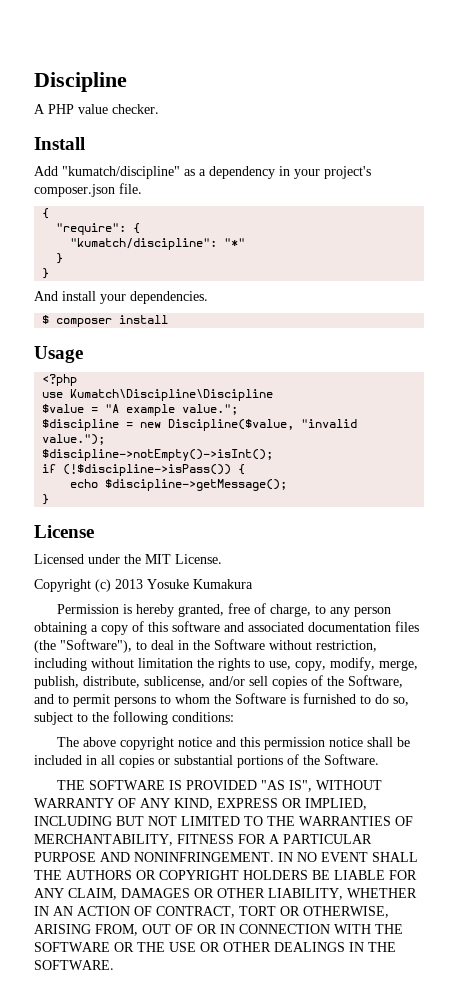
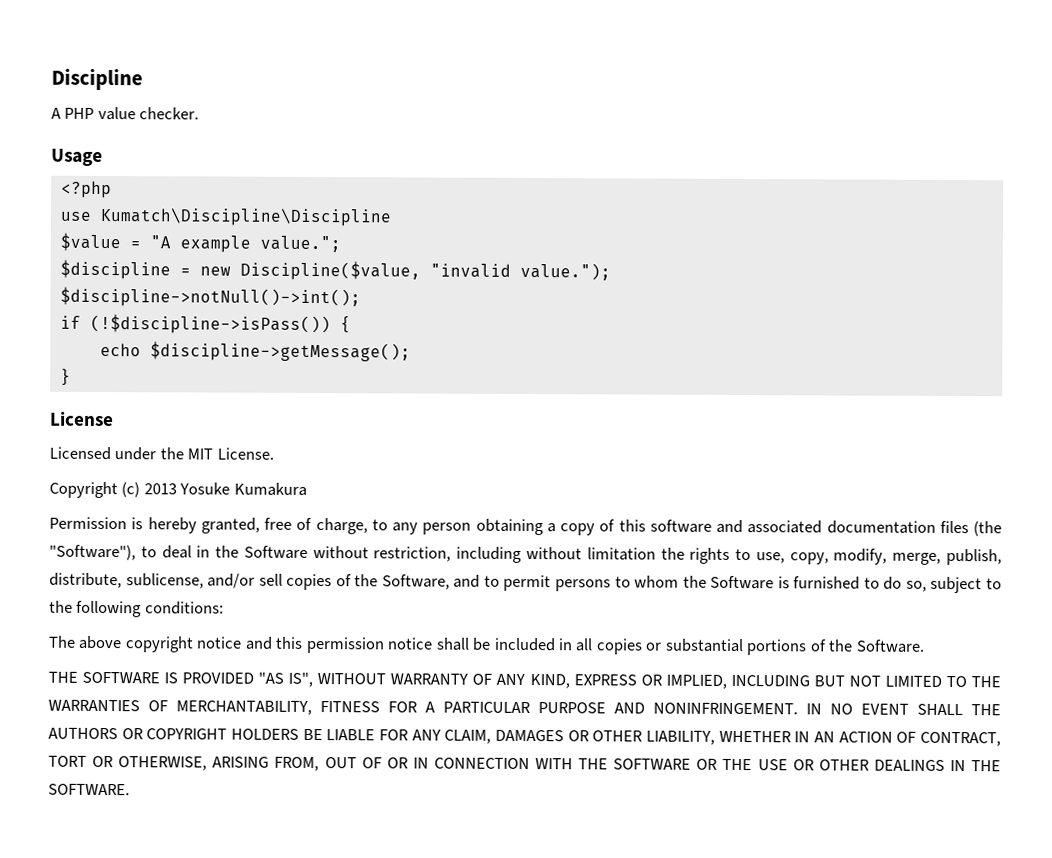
[34,137,85,150] [34,166,371,179] [34,183,142,197] [42,208,50,219] [56,223,141,235] [70,238,246,250] [56,253,64,264] [42,268,50,279] [34,291,208,304] [42,315,169,327] // Install // Add "kumatch/discipline" as a dependency in your project's composer.json file. // { // "require": { // "kumatch/discipline": "*" // } // } // And install your dependencies. // $ composer install -> (200, 113) none
[42,449,274,461] $discipline->notEmpty()->isInt(); -> [59,286,361,308] $discipline->notNull()->int();

